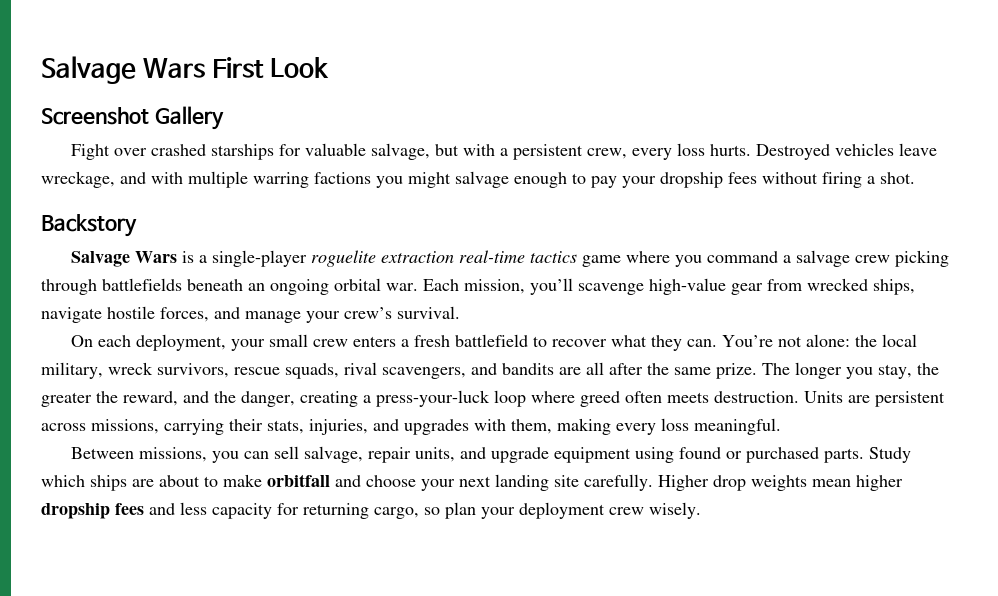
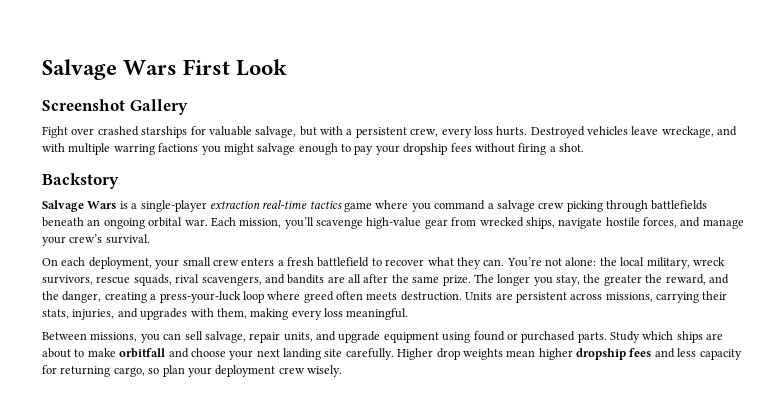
[311,250,377,267] roguelite -> (207, 206) none

